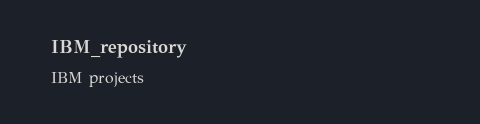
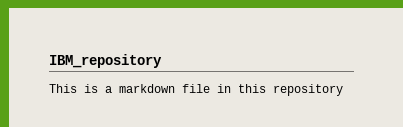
[51,72,144,87] IBM projects -> [49,84,343,96] This is a markdown file in this repository

